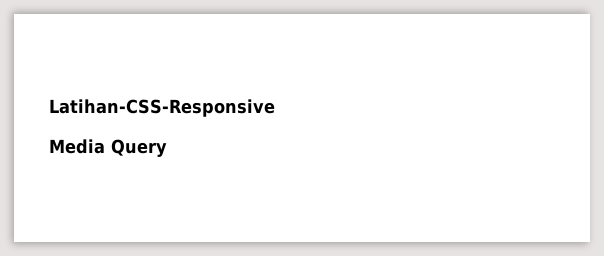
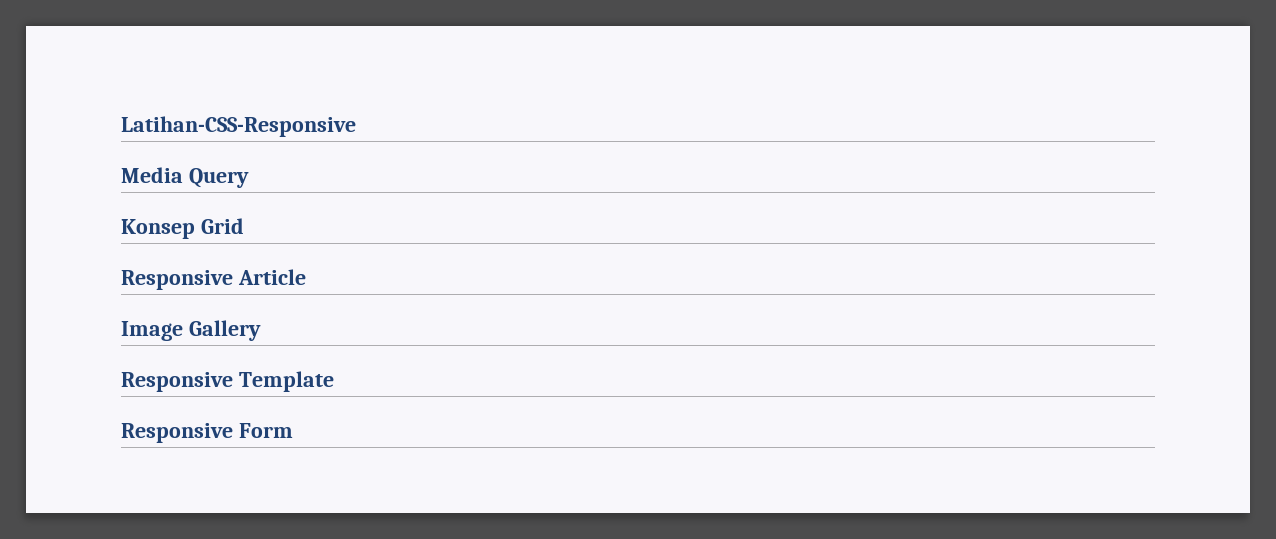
(167, 148) none -> [121,218,244,239] [121,269,306,290] [121,320,261,341] [121,371,334,392] [121,423,293,443] // Konsep Grid // Responsive Article // Image Gallery // Responsive Template // Responsive Form

